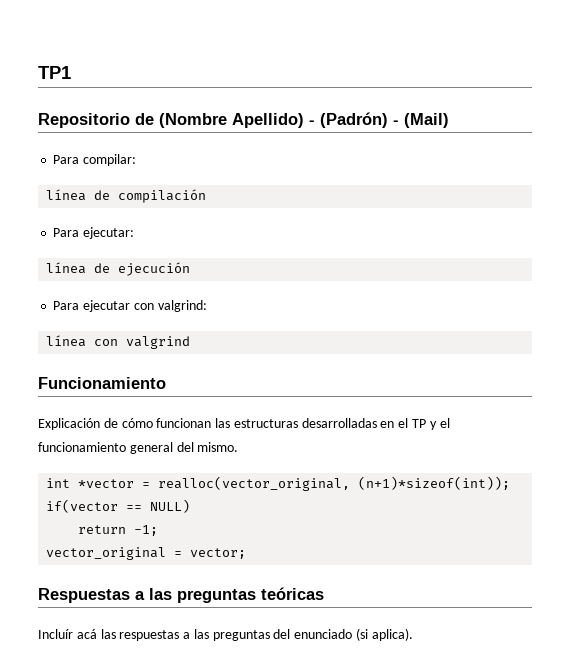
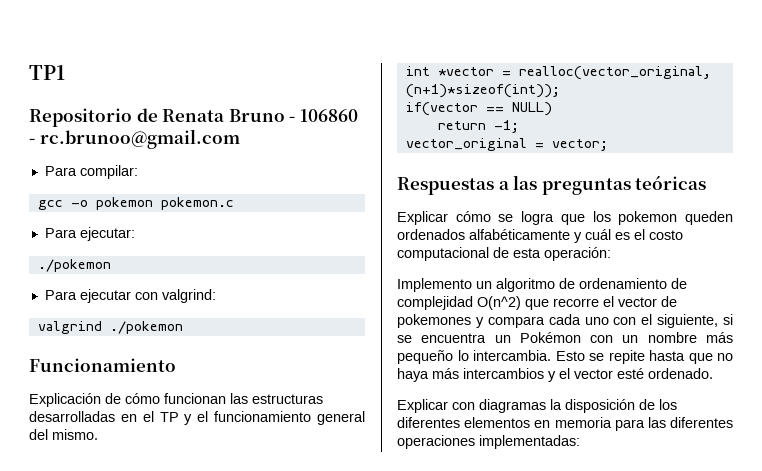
[159,112,449,128] [53,154,137,166] [46,189,207,203] (Nombre Apellido) - (Padrón) - (Mail) // Para compilar: // línea de compilación -> [162,109,358,122] [29,129,240,149] [44,165,138,179] [37,197,234,210] Renata Bruno - 106860 - rc.brunoo@gmail.com // Para compilar: // gcc -o pokemon pokemon.c
[46,262,191,276] línea de ejecución -> [37,259,111,272] ./pokemon
[46,335,119,347] línea con -> (216, 296) none
(191, 342) none -> [109,321,183,334] ./pokemon
[38,628,413,641] Incluír acá las respuestas a las preguntas del enunciado (si aplica). -> [397,211,733,225] [397,229,683,243] [397,247,611,261] [397,278,687,292] [397,296,677,310] [397,314,733,328] [397,332,733,343] [397,350,733,364] [397,368,713,382] [397,399,677,413] [397,417,733,431] [397,435,580,449] Explicar cómo se logra que los pokemon queden ordenados alfabéticamente y cuál es el costo computacional de esta operación: // Implemento un algoritmo de ordenamiento de complejidad O(n^2) que recorre el vector de pokemones y compara cada uno con el siguiente, si se encuentra un Pokémon con un nombre más pequeño lo intercambia. Esto se repite hasta que no haya más intercambios y el vector esté ordenado. // Explicar con diagramas la disposición de los diferentes elementos en memoria para las diferentes operaciones implementadas:

